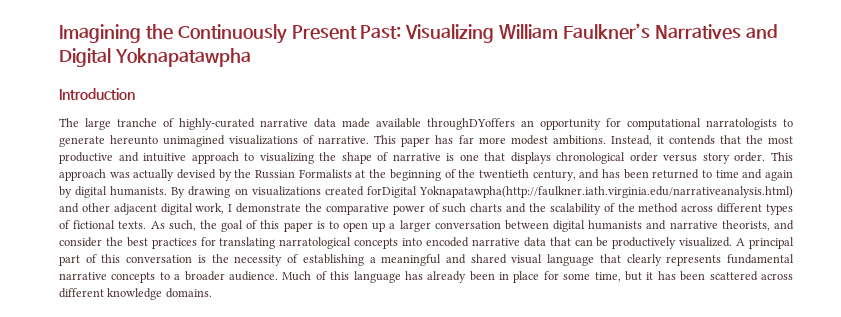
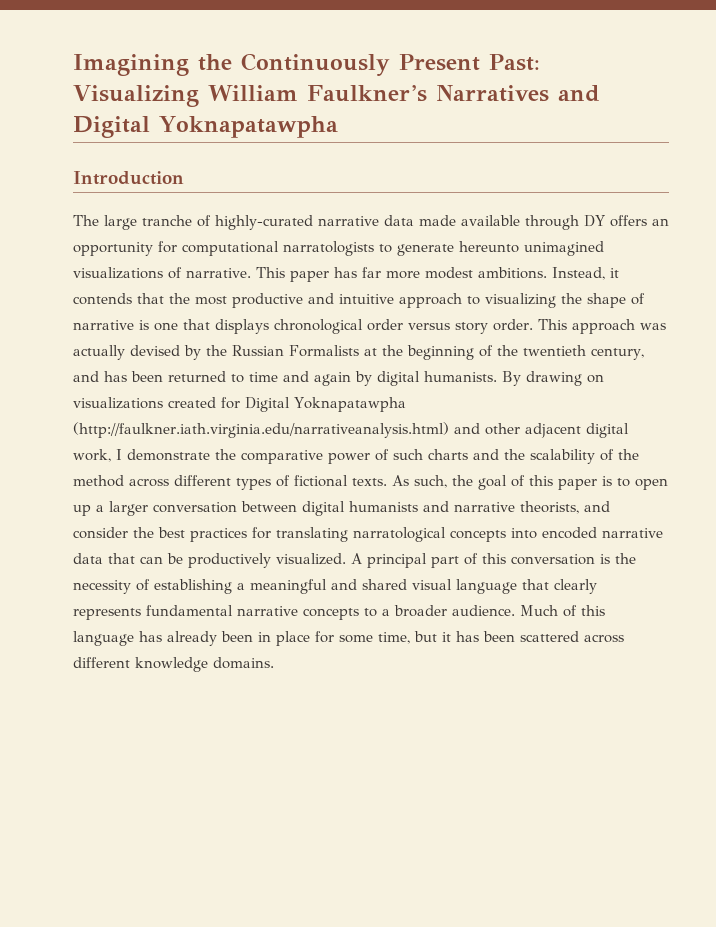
[427,118,515,130] throughDYoffers -> [525,215,647,230] through DY offers
[366,186,793,198] forDigital Yoknapatawpha(http://faulkner.iath.virginia.edu/narrativeanalysis.html) -> [221,397,406,412] [73,422,449,438] for Digital Yoknapatawpha (http://faulkner.iath.virginia.edu/narrativeanalysis.html)

